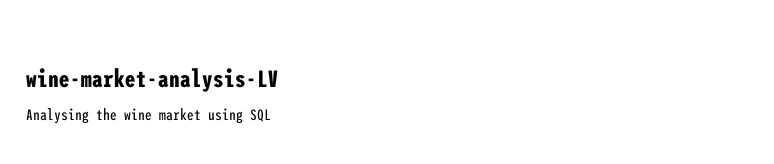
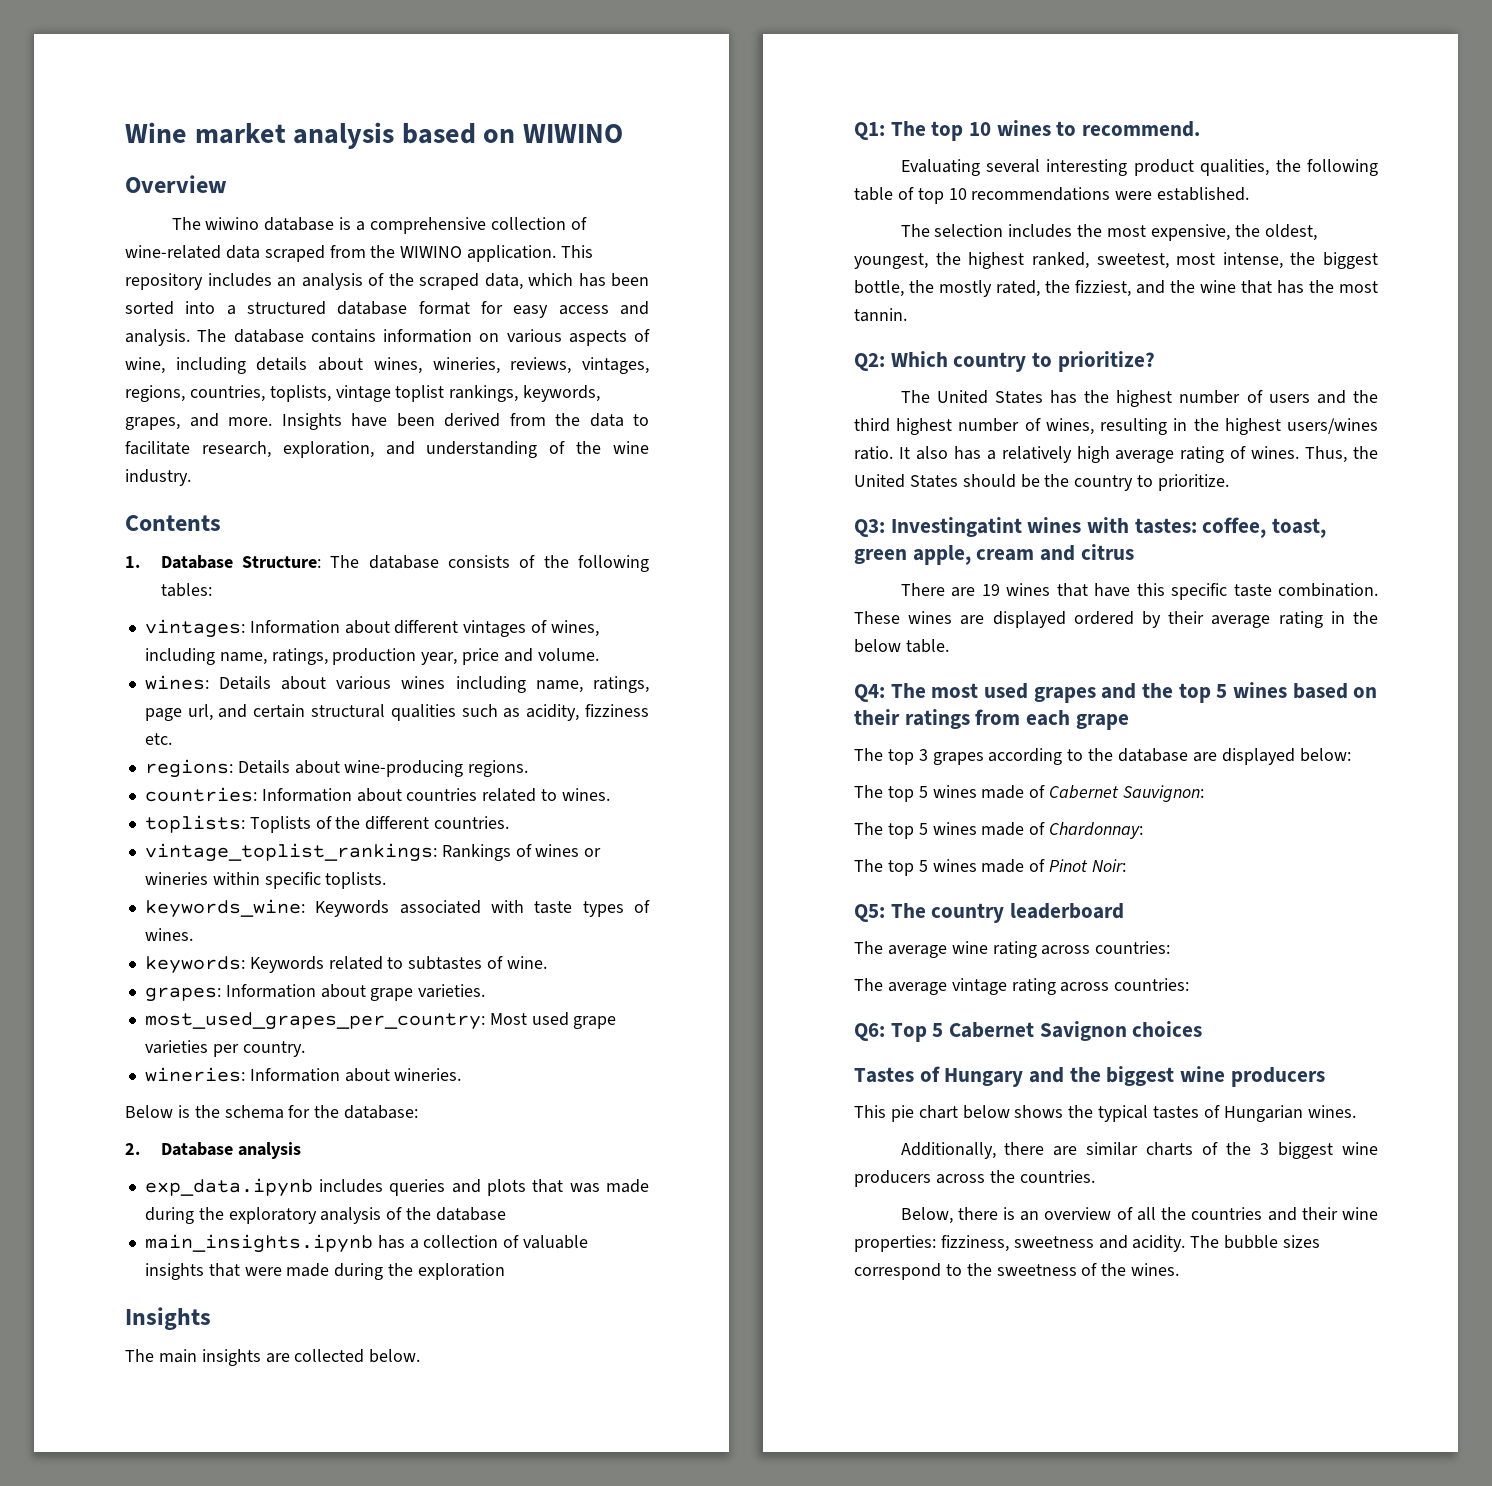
[26,68,279,92] [26,108,271,124] wine-market-analysis-LV // Analysing the wine market using SQL -> [125,122,623,149] [125,175,227,193] [171,217,587,234] [125,245,594,262] [125,273,649,290] [125,301,649,318] [125,329,650,346] [125,357,649,374] [125,385,601,402] [125,413,649,430] [125,441,650,458] [125,469,191,486] [125,515,221,531] [125,555,649,572] [160,583,212,597] [144,619,599,638] [144,648,599,665] [144,675,649,693] [144,704,649,721] [144,733,172,745] [144,759,529,778] [144,787,610,802] [144,815,510,833] [144,843,602,862] [144,872,387,889] [144,899,650,918] [144,928,193,941] [144,956,547,974] [144,984,486,1002] [144,1012,617,1030] [144,1040,305,1057] [144,1067,462,1082] [125,1105,419,1119] [125,1142,301,1159] [144,1178,649,1197] [144,1207,506,1224] [144,1234,589,1253] [144,1263,505,1280] [125,1307,211,1330] [125,1349,421,1366] [854,120,1201,141] [900,159,1378,176] [854,187,1250,204] [900,224,1317,241] [854,252,1378,269] [854,280,1378,297] [854,308,907,322] [854,351,1155,372] [900,390,1378,407] [854,418,1378,435] [854,446,1378,463] [854,474,1230,491] [854,517,1327,538] [854,544,1134,565] [900,583,1378,600] [854,611,1378,628] [854,639,949,653] [854,682,1378,703] [854,709,1129,730] [854,748,1351,765] [854,785,1205,802] [854,822,1144,839] [854,859,1127,876] [854,903,1125,923] [854,941,1171,958] [854,978,1190,995] [854,1021,1203,1042] [854,1066,1325,1087] [854,1105,1356,1122] [900,1142,1378,1159] [854,1170,1095,1187] [900,1207,1379,1224] [854,1235,1321,1252] [854,1263,1180,1280] Wine market analysis based on WIWINO // Overview // The wiwino database is a comprehensive collection of wine-related data scraped from the WIWINO application. This repository includes an analysis of the scraped data, which has been sorted into a structured database format for easy access and analysis. The database contains information on various aspects of wine, including details about wines, wineries, reviews, vintages, regions, countries, toplists, vintage toplist rankings, keywords, grapes, and more. Insights have been derived from the data to facilitate research, exploration, and understanding of the wine industry. // Contents // 1. Database Structure: The database consists of the following tables: // vintages: Information about different vintages of wines, including name, ratings, production year, price and volume. // wines: Details about various wines including name, ratings, page url, and certain structural qualities such as acidity, fizziness etc. // regions: Details about wine-producing regions. // countries: Information about countries related to wines. // toplists: Toplists of the different countries. // vintage_toplist_rankings: Rankings of wines or wineries within specific toplists. // keywords_wine: Keywords associated with taste types of wines. // keywords: Keywords related to subtastes of wine. // grapes: Information about grape varieties. // most_used_grapes_per_country: Most used grape varieties per country. // wineries: Information about wineries. // Below is the schema for the database: // 2. Database analysis // exp_data.ipynb includes queries and plots that was made during the exploratory analysis of the database // main_insights.ipynb has a collection of valuable insights that were made during the exploration // Insights // The main insights are collected below. // Q1: The top 10 wines to recommend. // Evaluating several interesting product qualities, the following table of top 10 recommendations were established. // The selection includes the most expensive, the oldest, youngest, the highest ranked, sweetest, most intense, the biggest bottle, the mostly rated, the fizziest, and the wine that has the most tannin. // Q2: Which country to prioritize? // The United States has the highest number of users and the third highest number of wines, resulting in the highest users/wines ratio. It also has a relatively high average rating of wines. Thus, the United States should be the country to prioritize. // Q3: Investingatint wines with tastes: coffee, toast, green apple, cream and citrus // There are 19 wines that have this specific taste combination. These wines are displayed ordered by their average rating in the below table. // Q4: The most used grapes and the top 5 wines based on their ratings from each grape // The top 3 grapes according to the database are displayed below: // The top 5 wines made of Cabernet Sauvignon: // The top 5 wines made of Chardonnay: // The top 5 wines made of Pinot Noir: // Q5: The country leaderboard // The average wine rating across countries: // The average vintage rating across countries: // Q6: Top 5 Cabernet Savignon choices // Tastes of Hungary and the biggest wine producers // This pie chart below shows the typical tastes of Hungarian wines. // Additionally, there are similar charts of the 3 biggest wine producers across the countries. // Below, there is an overview of all the countries and their wine properties: fizziness, sweetness and acidity. The bubble sizes correspond to the sweetness of the wines.

